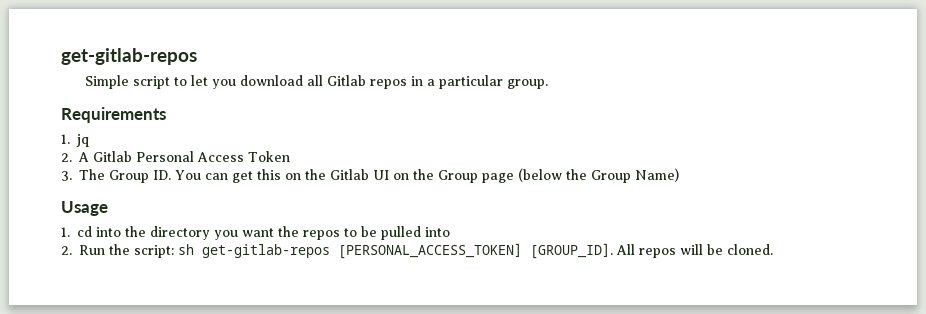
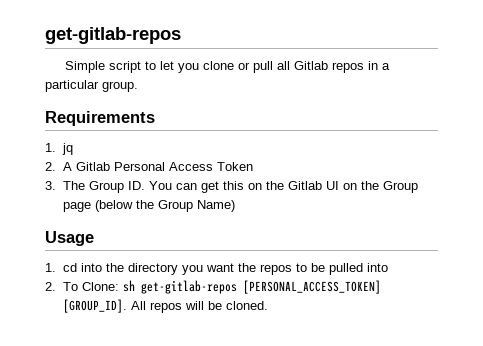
[239,75,303,86] download -> [203,61,274,73] clone or pull
[79,244,174,258] Run the script: -> [62,282,119,291] To Clone:

